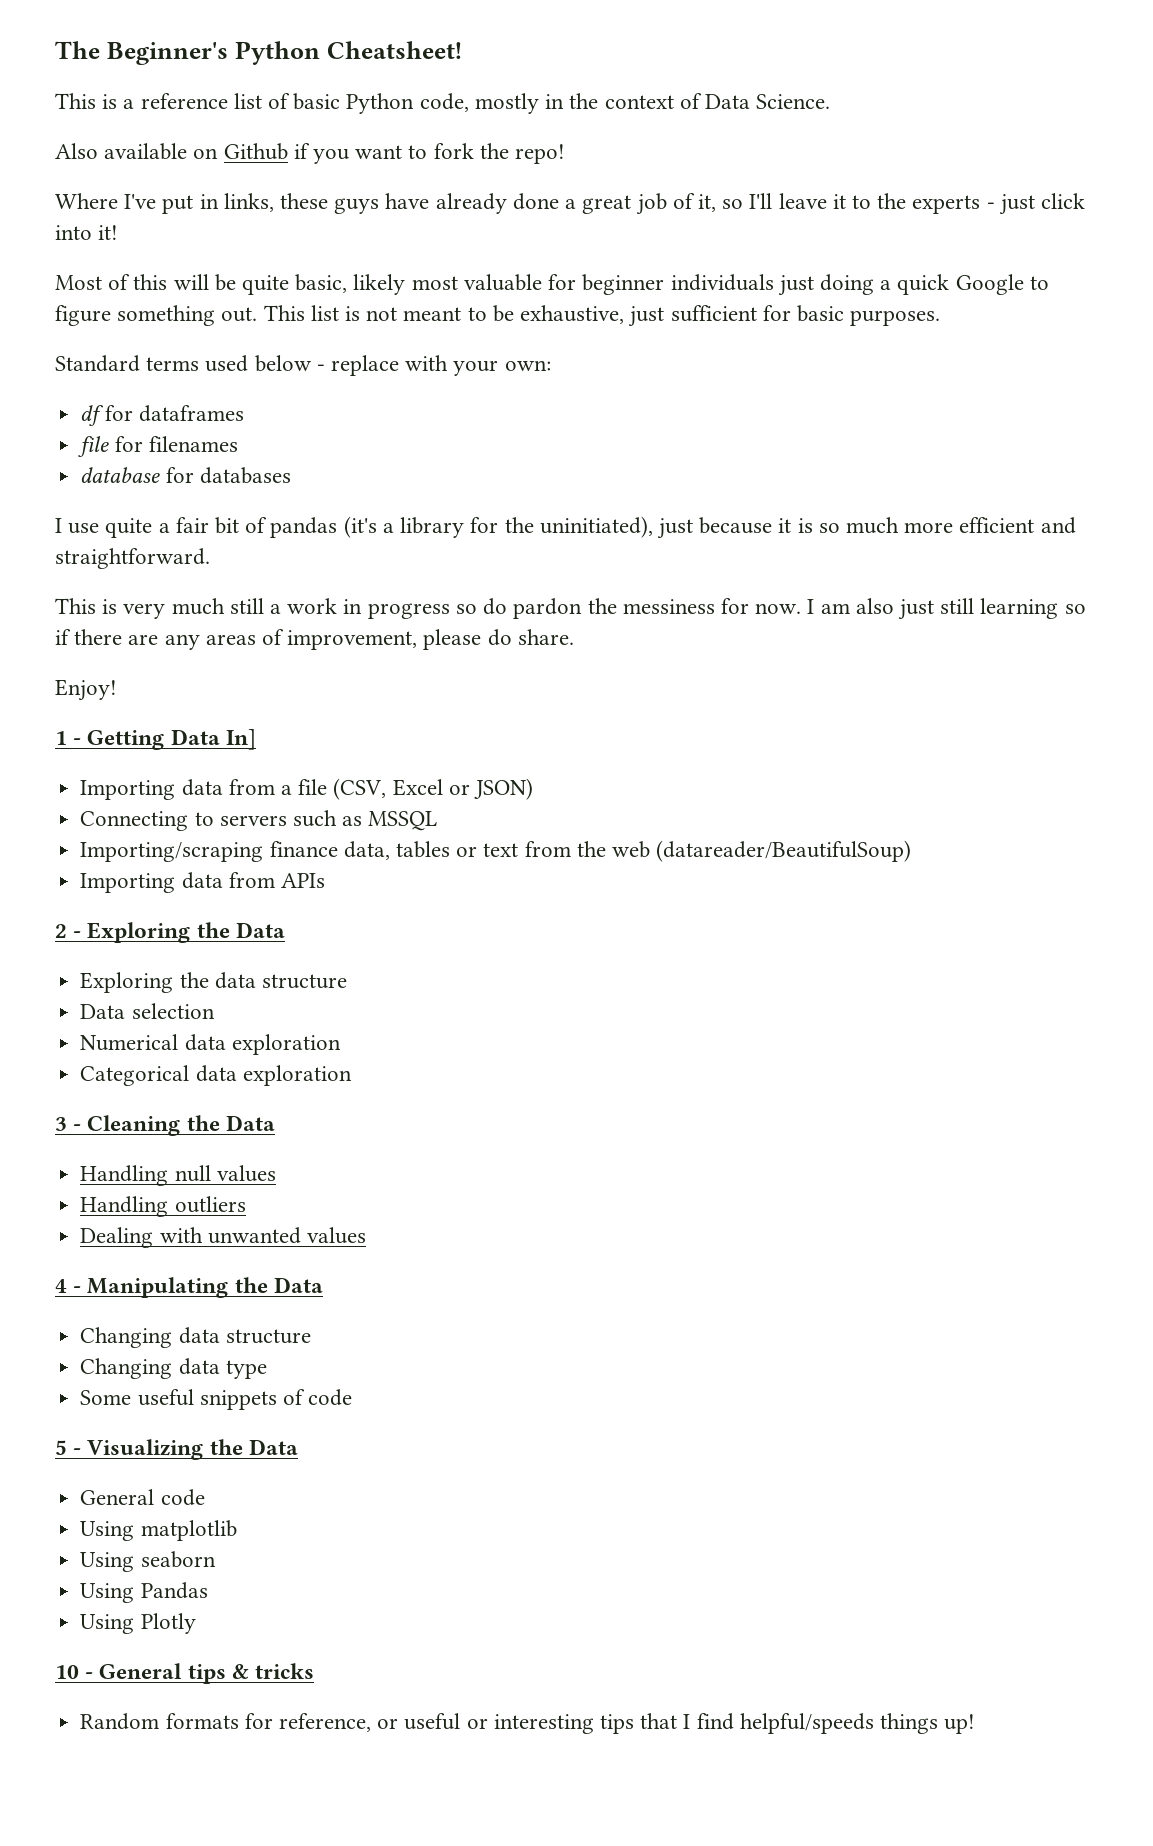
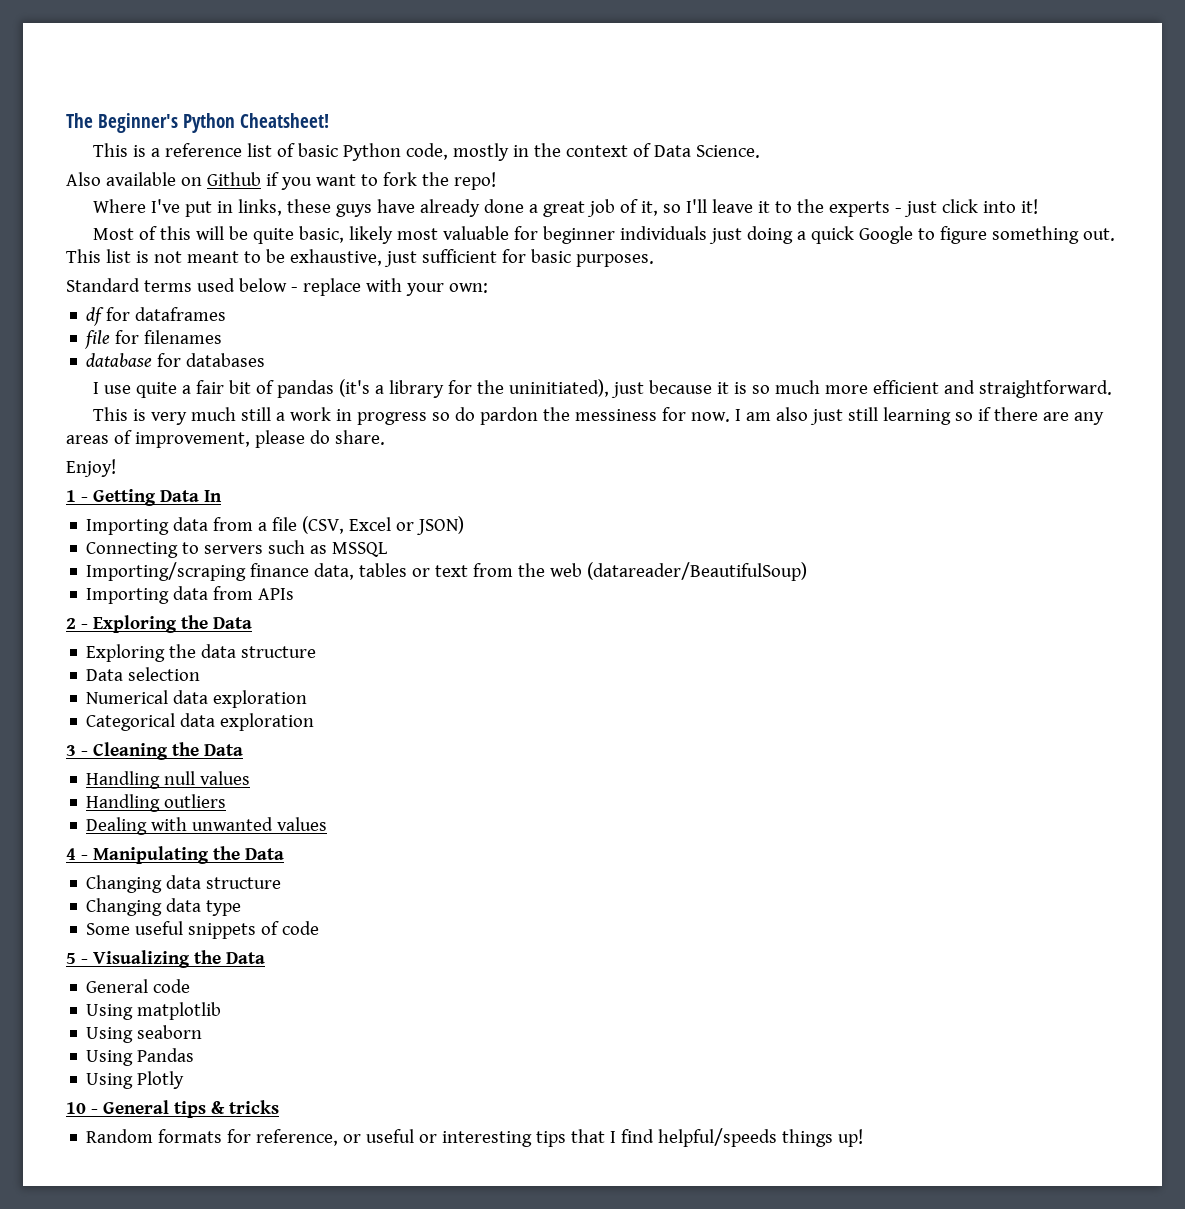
[225,729,256,750] In] -> [203,490,222,502] In

